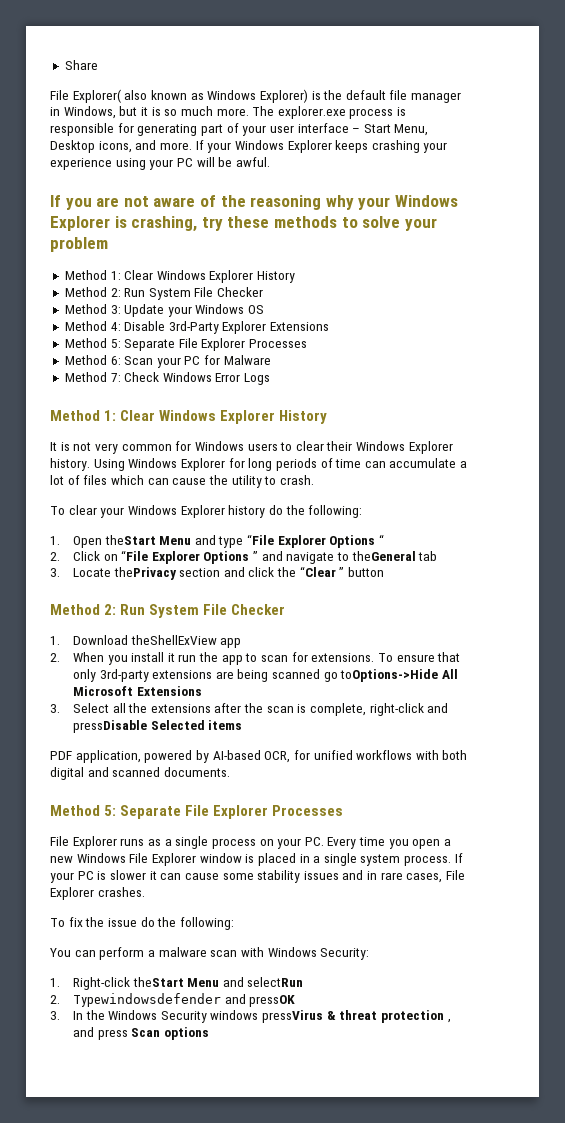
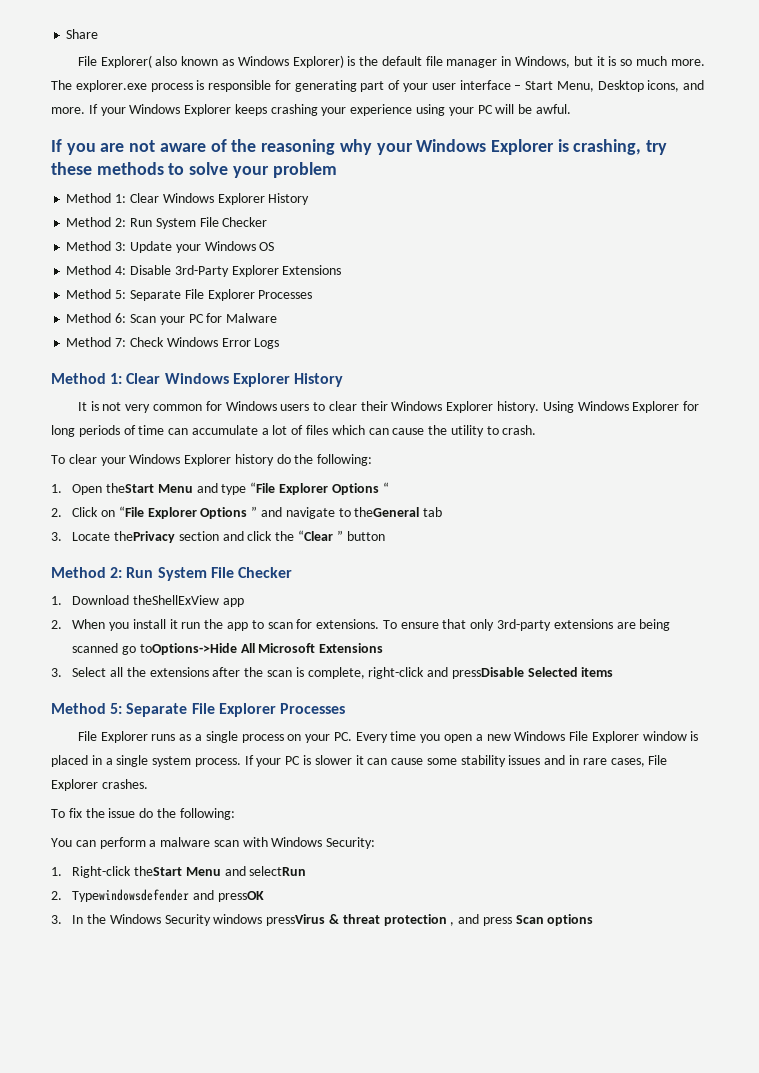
[50,750,468,763] [50,767,230,780] // PDF application, powered by AI-based OCR, for unified workflows with both digital and scanned documents. -> (614, 672) none

